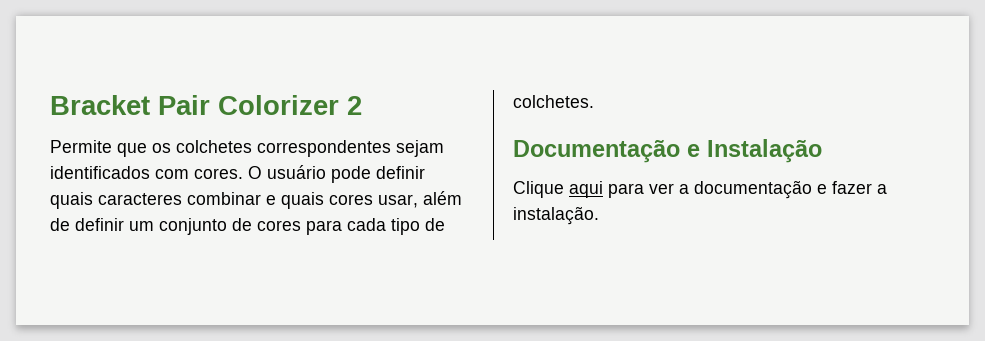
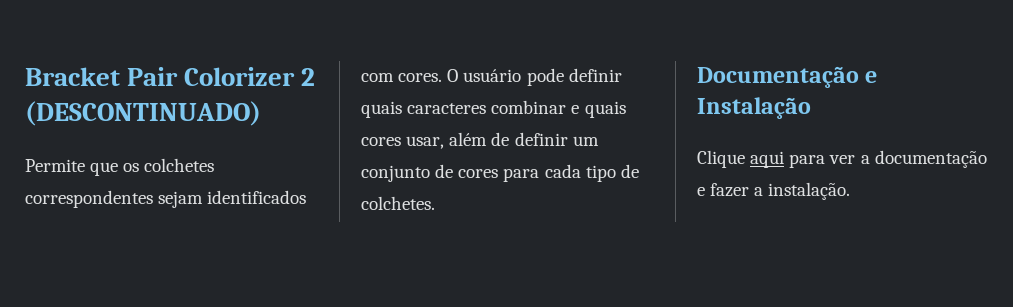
(362, 105) none -> [25,101,261,126] (DESCONTINUADO)

